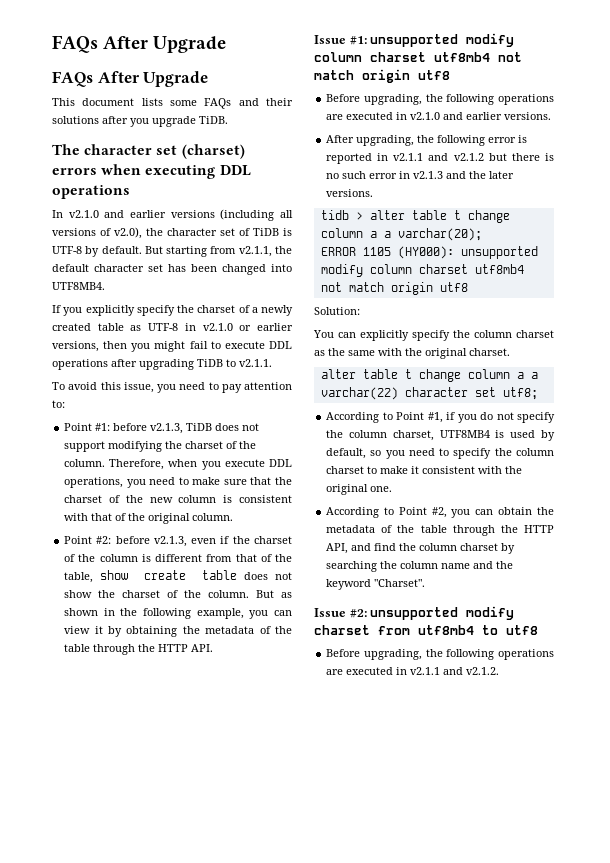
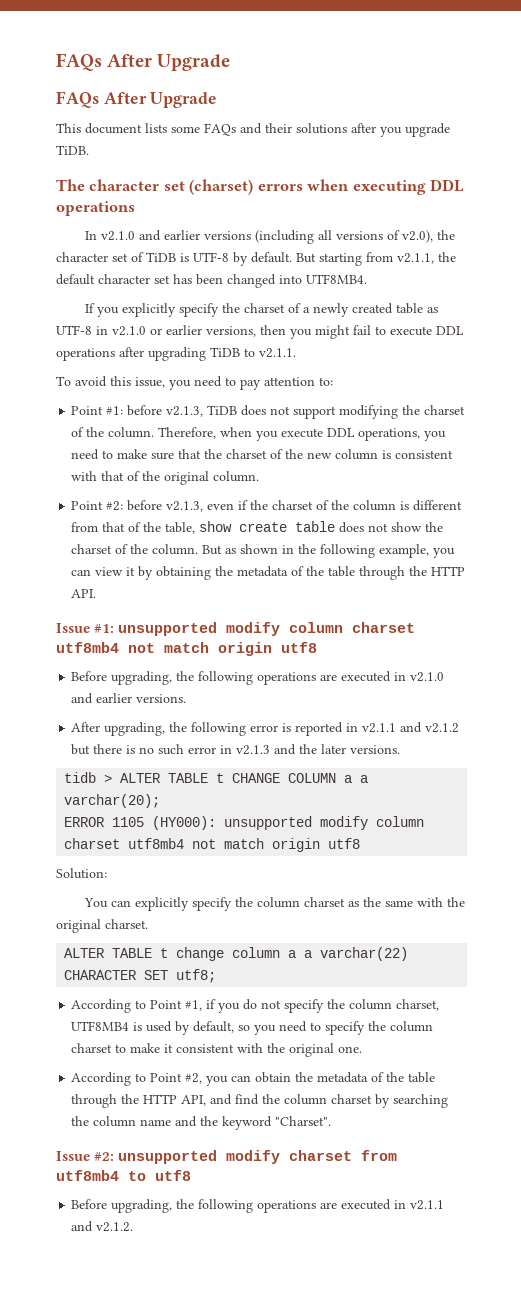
[369,210,510,223] [320,228,363,238] alter table t change column -> [120,773,337,783] ALTER TABLE t CHANGE COLUMN
[320,369,398,379] alter table -> [64,948,153,958] ALTER TABLE
[404,387,496,397] character set -> [64,970,169,980] CHARACTER SET

